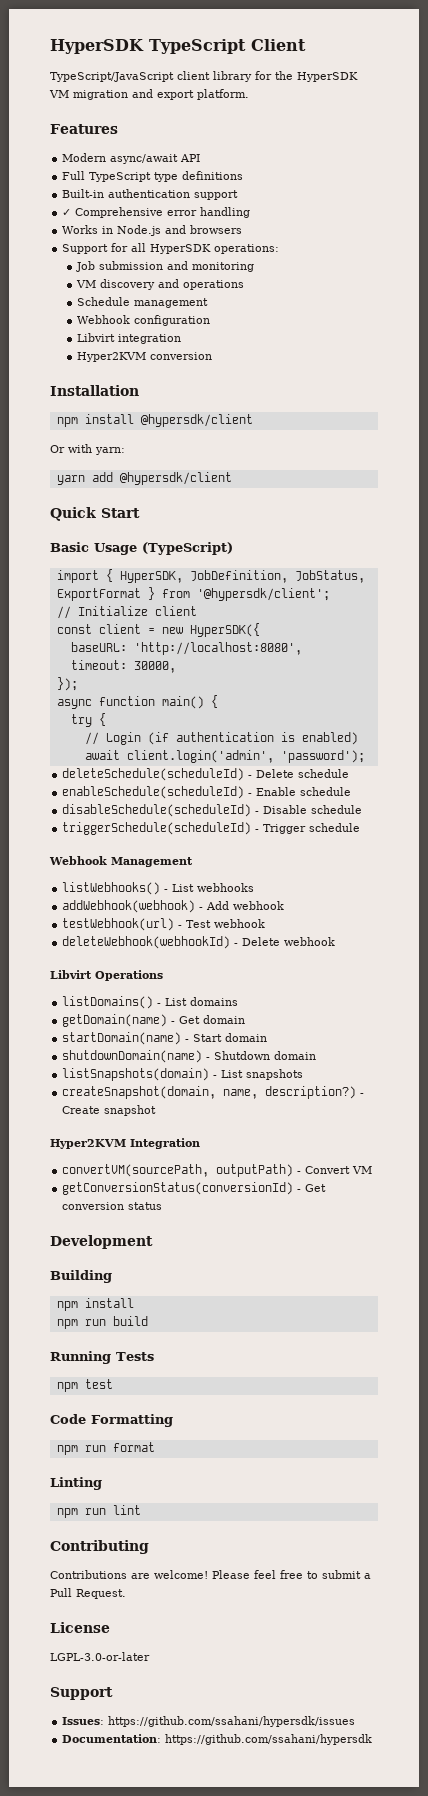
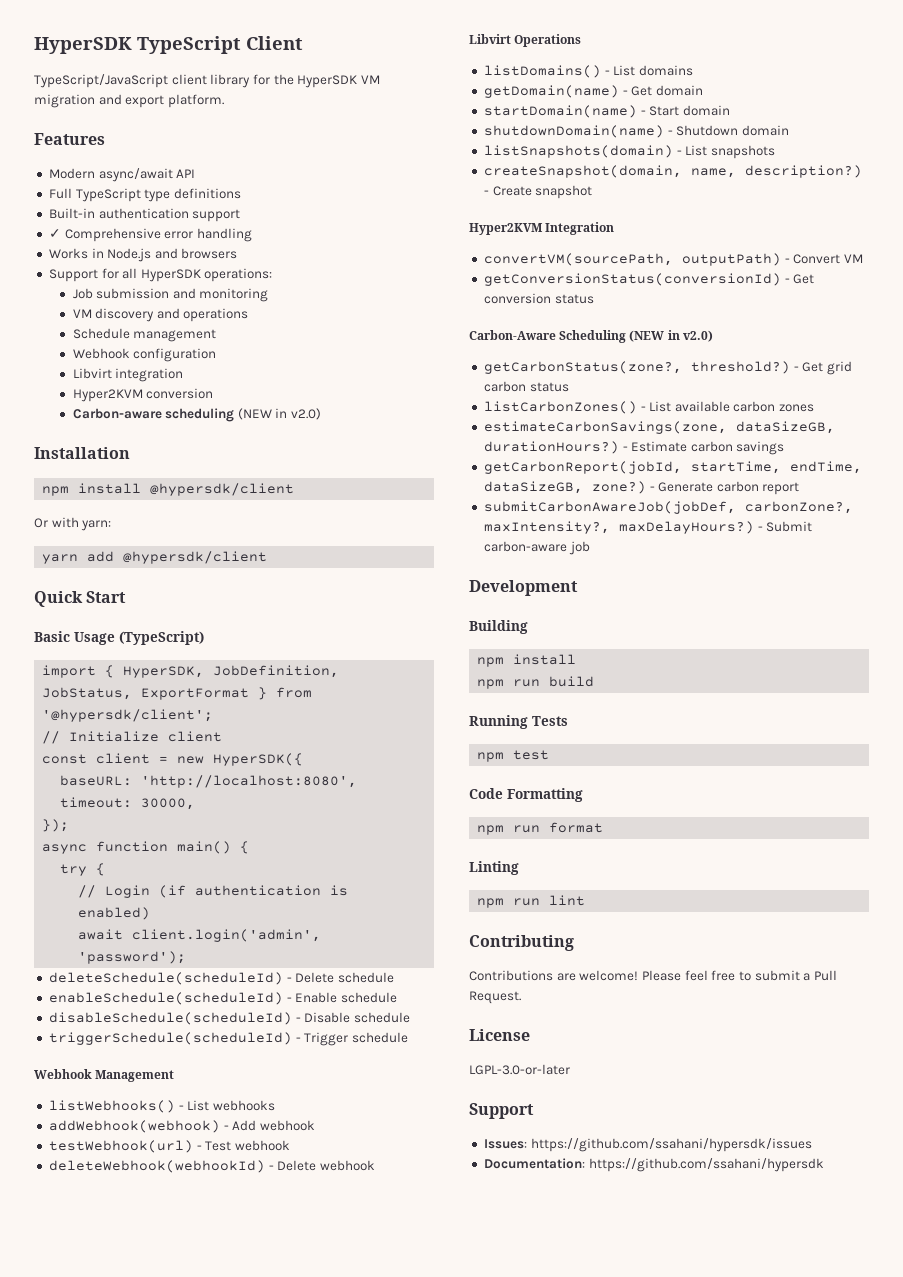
(212, 356) none -> [72,408,322,422] // Carbon-aware scheduling (NEW in v2.0)
(163, 1206) none -> [469,330,713,343] [483,361,852,375] [483,381,569,392] [483,401,815,414] [483,421,835,434] [483,441,785,455] [483,461,862,474] [483,481,800,495] [483,501,853,514] [483,521,813,534] [483,541,590,555] // Carbon-Aware Scheduling (NEW in v2.0) // getCarbonStatus(zone?, threshold?) - Get grid carbon status // listCarbonZones() - List available carbon zones // estimateCarbonSavings(zone, dataSizeGB, durationHours?) - Estimate carbon savings // getCarbonReport(jobId, startTime, endTime, dataSizeGB, zone?) - Generate carbon report // submitCarbonAwareJob(jobDef, carbonZone?, maxIntensity?, maxDelayHours?) - Submit carbon-aware job

